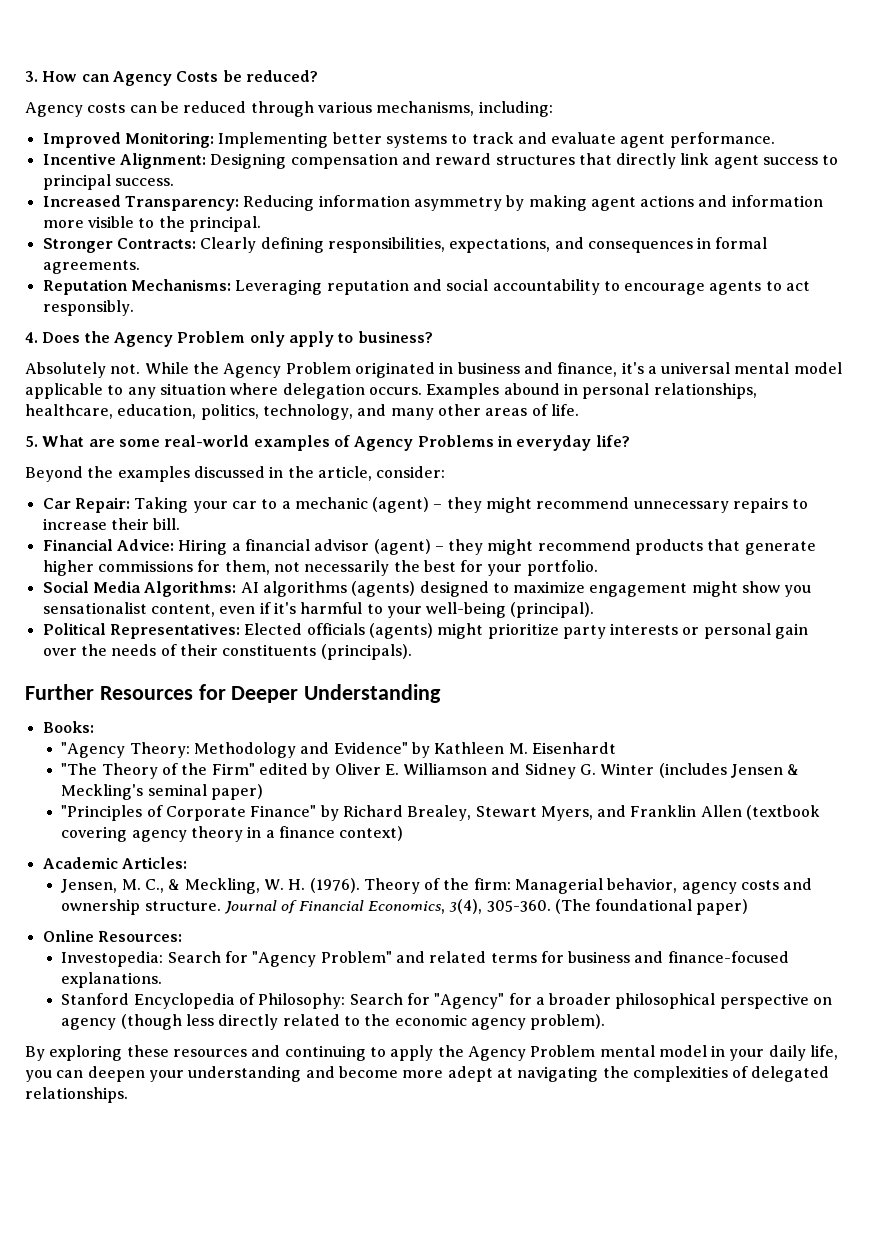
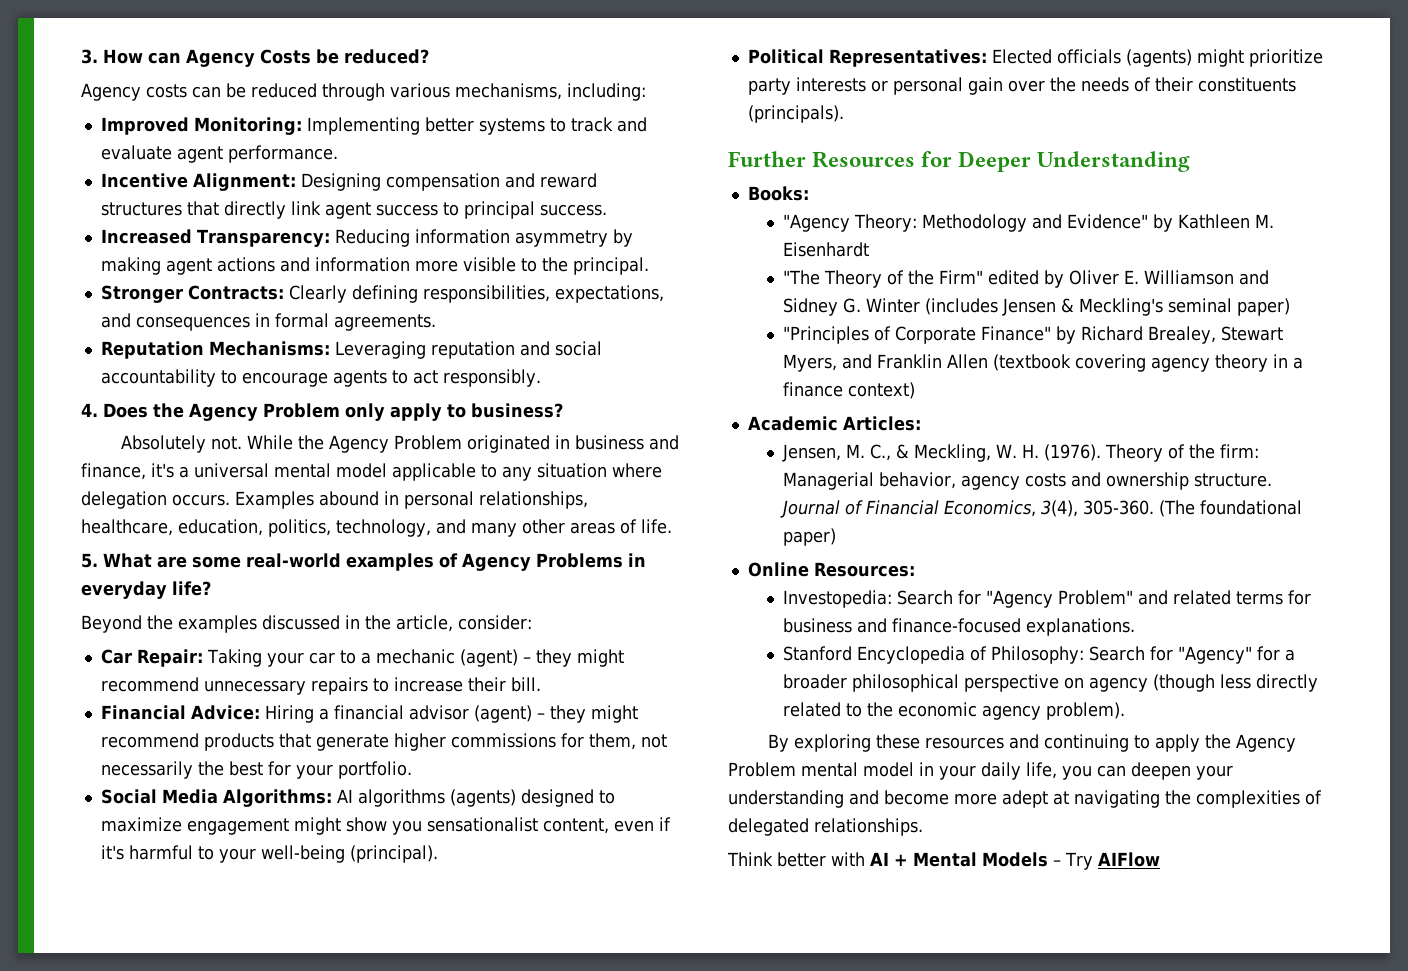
(128, 1095) none -> [727,852,1160,870] // Think better with AI + Mental Models – Try AIFlow

